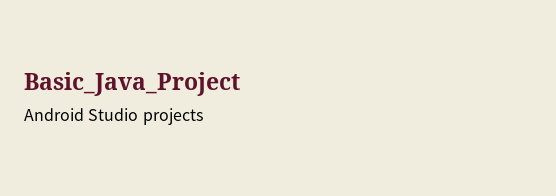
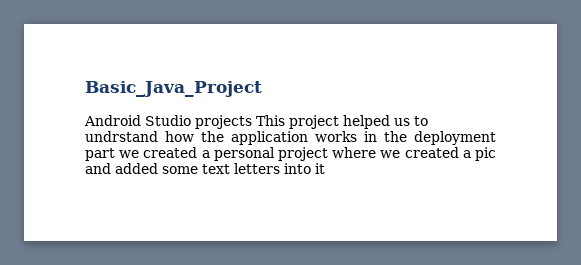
(203, 116) none -> [256,115,428,129] [85,131,496,145] [85,147,496,161] [85,163,325,174] This project helped us to undrstand how the application works in the deployment part we created a personal project where we created a pic and added some text letters into it

